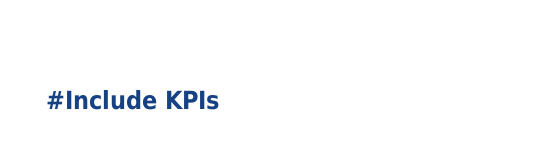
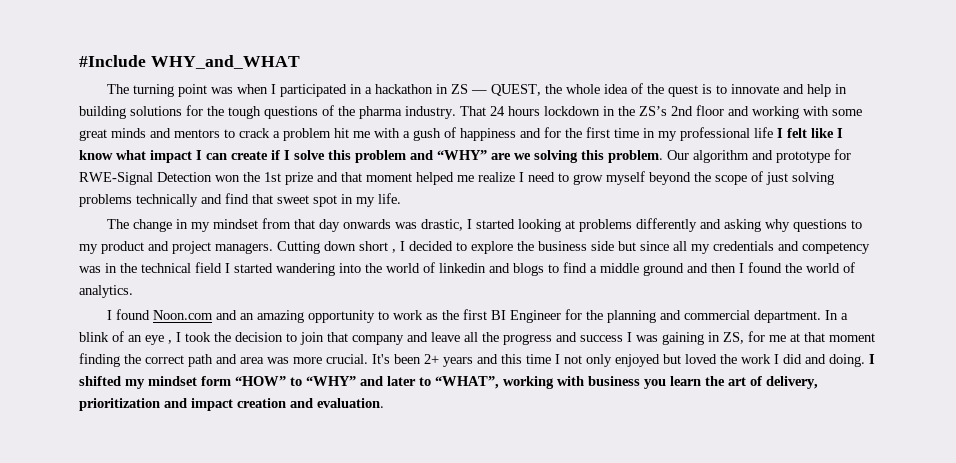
[165,90,219,110] KPIs -> [150,55,300,69] [107,83,848,97] [79,105,862,119] [79,127,843,141] [79,149,851,163] [79,171,834,185] [79,193,401,207] [107,218,863,232] [79,241,870,254] [79,262,855,276] [79,285,133,298] [107,309,849,323] [79,331,875,345] [79,353,875,367] [79,376,818,389] [79,398,384,411] WHY_and_WHAT // The turning point was when I participated in a hackathon in ZS — QUEST, the whole idea of the quest is to innovate and help in building solutions for the tough questions of the pharma industry. That 24 hours lockdown in the ZS’s 2nd floor and working with some great minds and mentors to crack a problem hit me with a gush of happiness and for the first time in my professional life I felt like I know what impact I can create if I solve this problem and “WHY” are we solving this problem. Our algorithm and prototype for RWE-Signal Detection won the 1st prize and that moment helped me realize I need to grow myself beyond the scope of just solving problems technically and find that sweet spot in my life. // The change in my mindset from that day onwards was drastic, I started looking at problems differently and asking why questions to my product and project managers. Cutting down short , I decided to explore the business side but since all my credentials and competency was in the technical field I started wandering into the world of linkedin and blogs to find a middle ground and then I found the world of analytics. // I found Noon.com and an amazing opportunity to work as the first BI Engineer for the planning and commercial department. In a blink of an eye , I took the decision to join that company and leave all the progress and success I was gaining in ZS, for me at that moment finding the correct path and area was more crucial. It's been 2+ years and this time I not only enjoyed but loved the work I did and doing. I shifted my mindset form “HOW” to “WHY” and later to “WHAT”, working with business you learn the art of delivery, prioritization and impact creation and evaluation.

